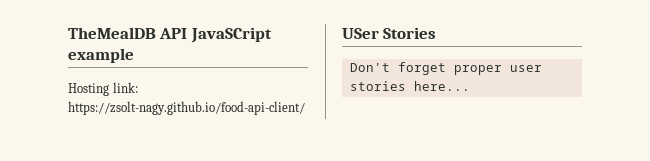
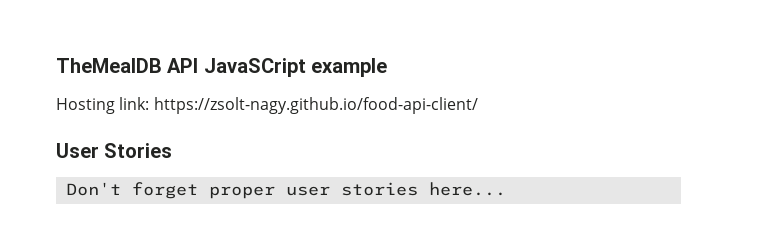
[342,28,379,39] USer -> [56,143,99,158] User

